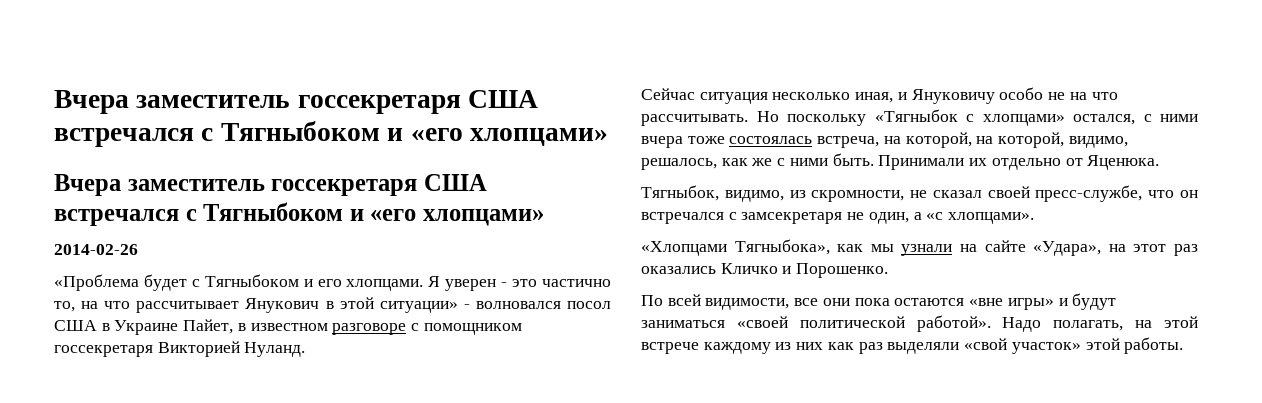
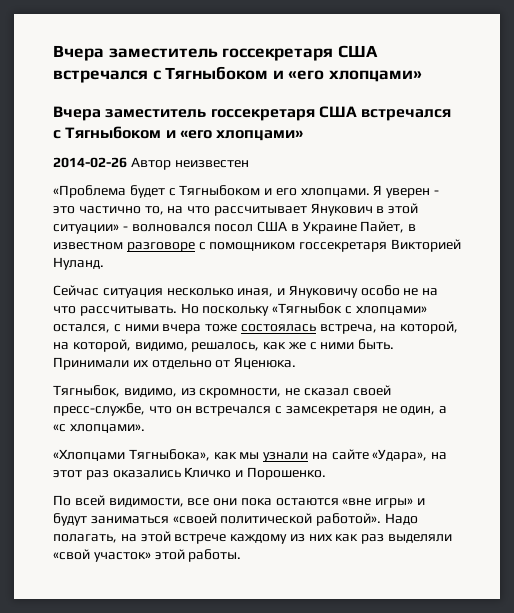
(138, 249) none -> [130,157,249,170] Автор неизвестен

